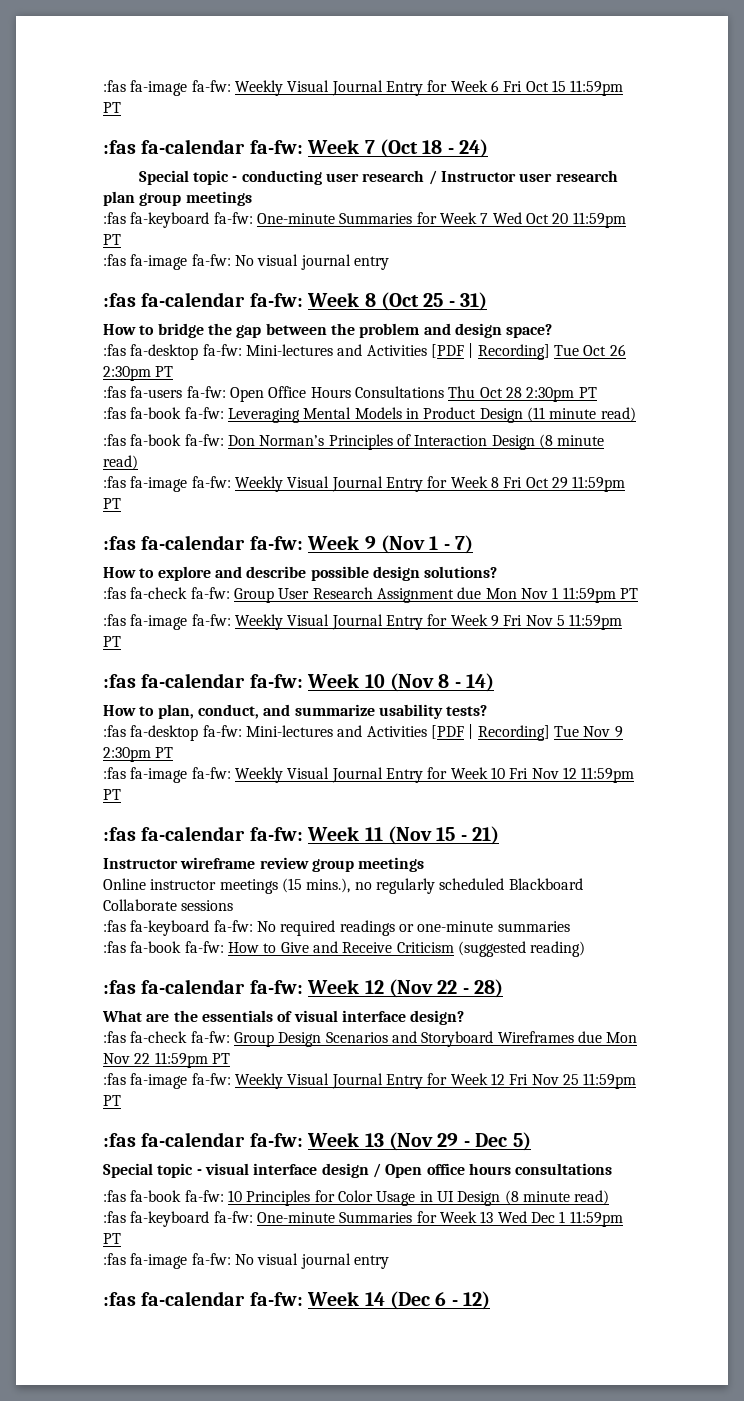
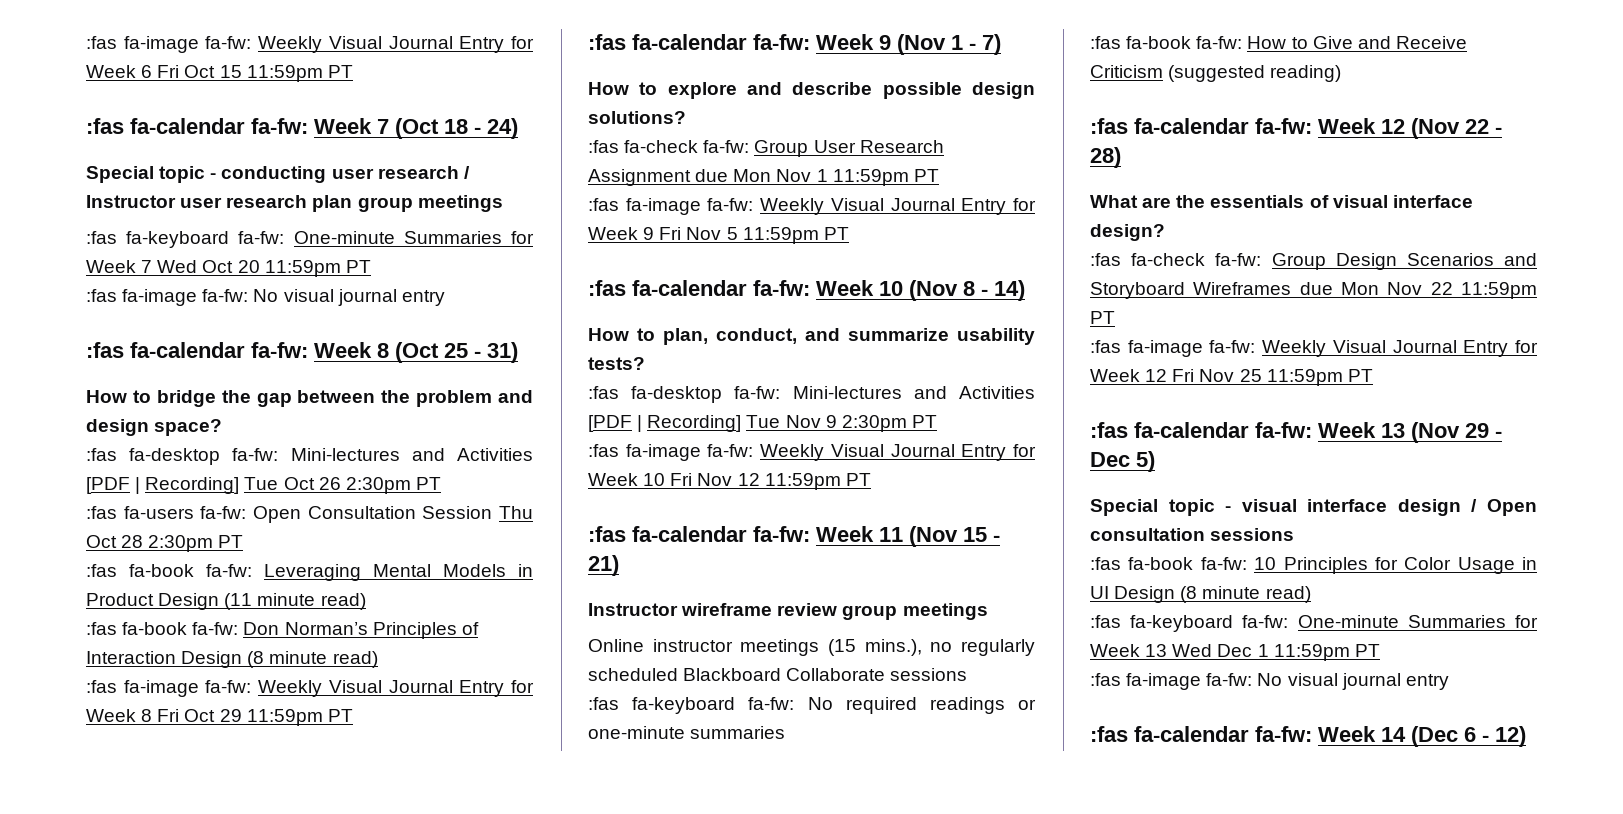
[268,386,444,398] Office Hours Consultations -> [307,506,493,519] Consultation Session
[426,1163,613,1175] office hours consultations -> [1090,528,1295,541] consultation sessions

